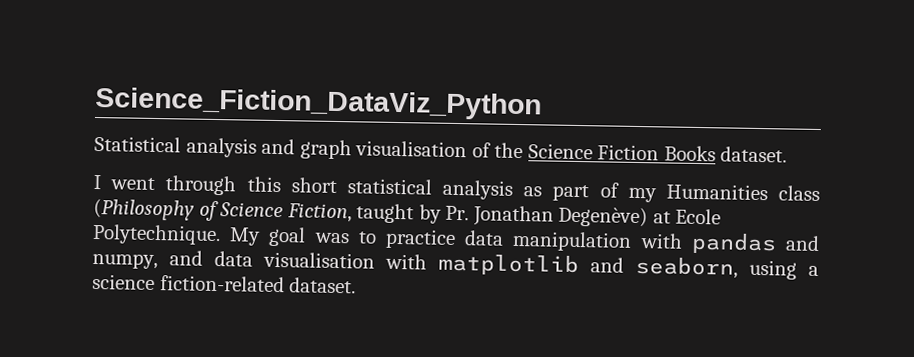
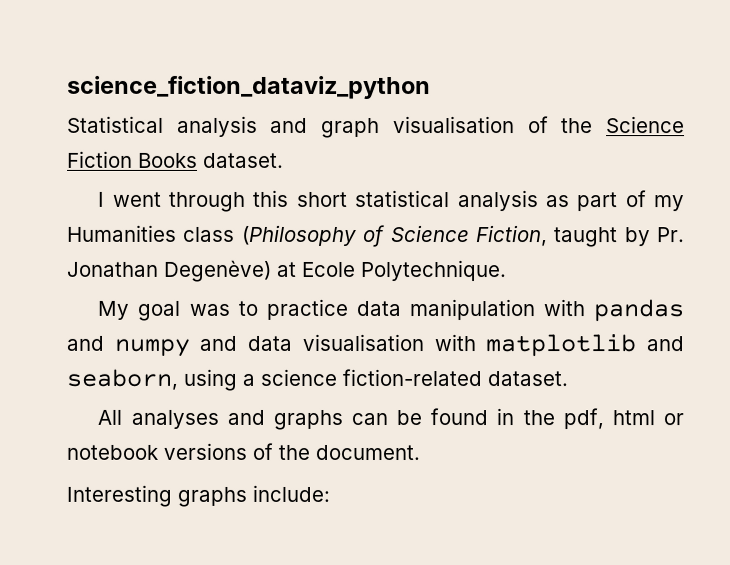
[95,86,542,121] Science_Fiction_DataViz_Python -> [67,75,431,100] science_fiction_dataviz_python
(221, 234) none -> (507, 270) //
[92,252,158,270] numpy, -> [113,338,190,357] numpy
(357, 285) none -> [97,408,684,430] [66,442,420,461] [66,484,330,507] // All analyses and graphs can be found in the pdf, html or notebook versions of the document. // Interesting graphs include:

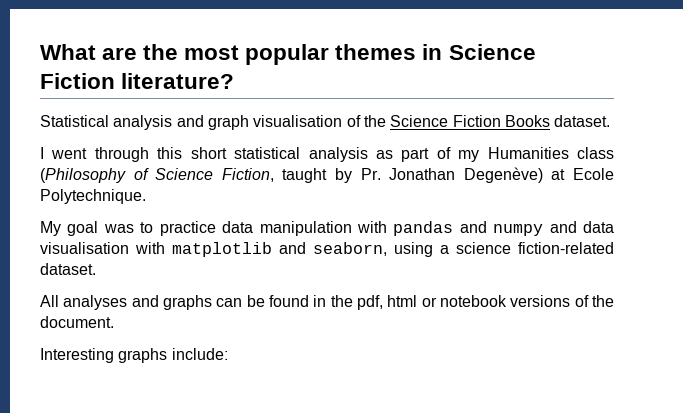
[67,75,431,100] science_fiction_dataviz_python -> [40,44,536,65] [40,73,235,89] What are the most popular themes in Science Fiction literature?

